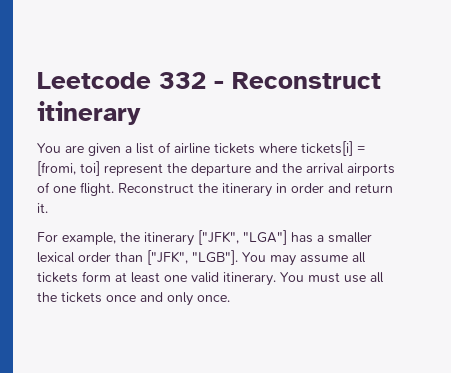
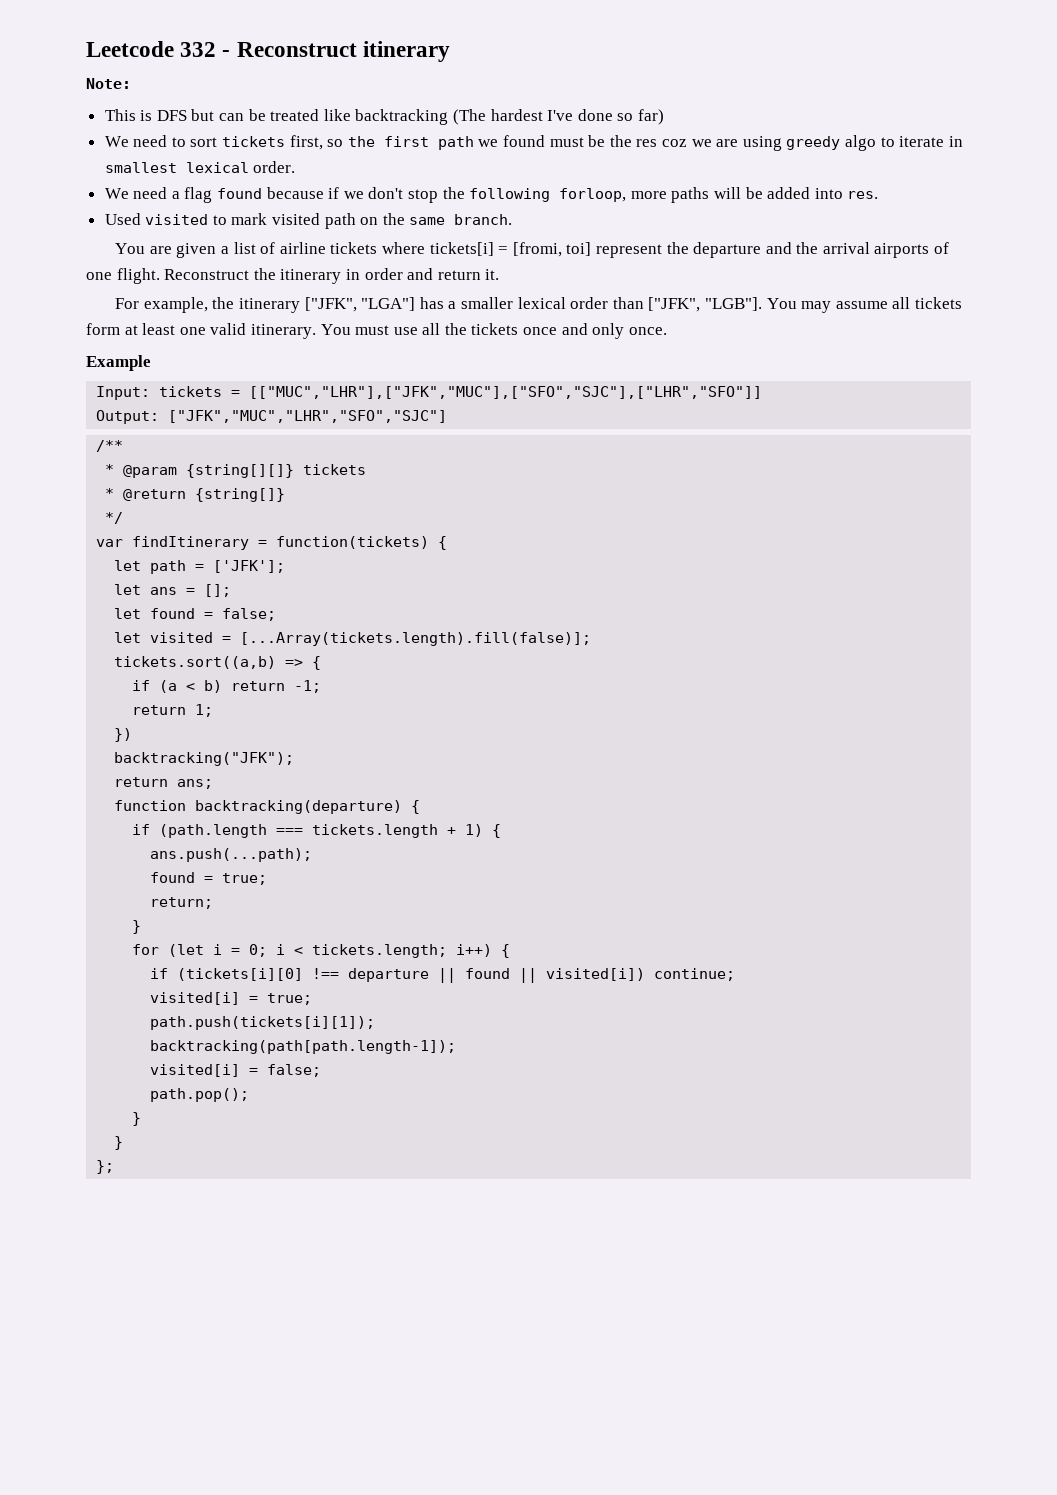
(141, 113) none -> [86,78,131,89] [104,109,664,125] [104,135,963,151] [104,161,296,173] [104,187,879,203] [104,213,513,229] // Note: // This is DFS but can be treated like backtracking (The hardest I've done so far) // We need to sort tickets first, so the first path we found must be the res coz we are using greedy algo to iterate in smallest lexical order. // We need a flag found because if we don't stop the following forloop, more paths will be added into res. // Used visited to mark visited path on the same branch.
(230, 298) none -> [86,355,151,371] [96,386,763,400] [96,410,448,424] [96,440,124,452] [105,464,367,478] [105,488,286,502] [105,512,124,524] [96,536,448,550] [114,560,286,574] [114,584,232,597] [114,608,277,621] [114,632,592,646] [114,656,322,670] [132,680,322,693] [132,704,214,717] [114,728,133,742] [114,752,295,766] [114,777,214,789] [114,800,421,814] [132,824,502,838] [150,848,313,862] [150,872,268,885] [150,897,214,909] [132,920,142,934] [132,944,511,958] [150,968,736,983] [150,992,313,1005] [150,1016,376,1030] [150,1040,457,1054] [150,1064,322,1077] [150,1088,250,1102] [132,1112,142,1126] [114,1136,124,1150] [96,1160,115,1174] // Example // Input: tickets = [["MUC","LHR"],["JFK","MUC"],["SFO","SJC"],["LHR","SFO"]] // Output: ["JFK","MUC","LHR","SFO","SJC"] // /** // * @param {string[][]} tickets // * @return {string[]} // */ // var findItinerary = function(tickets) { // let path = ['JFK']; // let ans = []; // let found = false; // let visited = [...Array(tickets.length).fill(false)]; // tickets.sort((a,b) => { // if (a < b) return -1; // return 1; // }) // backtracking("JFK"); // return ans; // function backtracking(departure) { // if (path.length === tickets.length + 1) { // ans.push(...path); // found = true; // return; // } // for (let i = 0; i < tickets.length; i++) { // if (tickets[i][0] !== departure || found || visited[i]) continue; // visited[i] = true; // path.push(tickets[i][1]); // backtracking(path[path.length-1]); // visited[i] = false; // path.pop(); // } // } // };

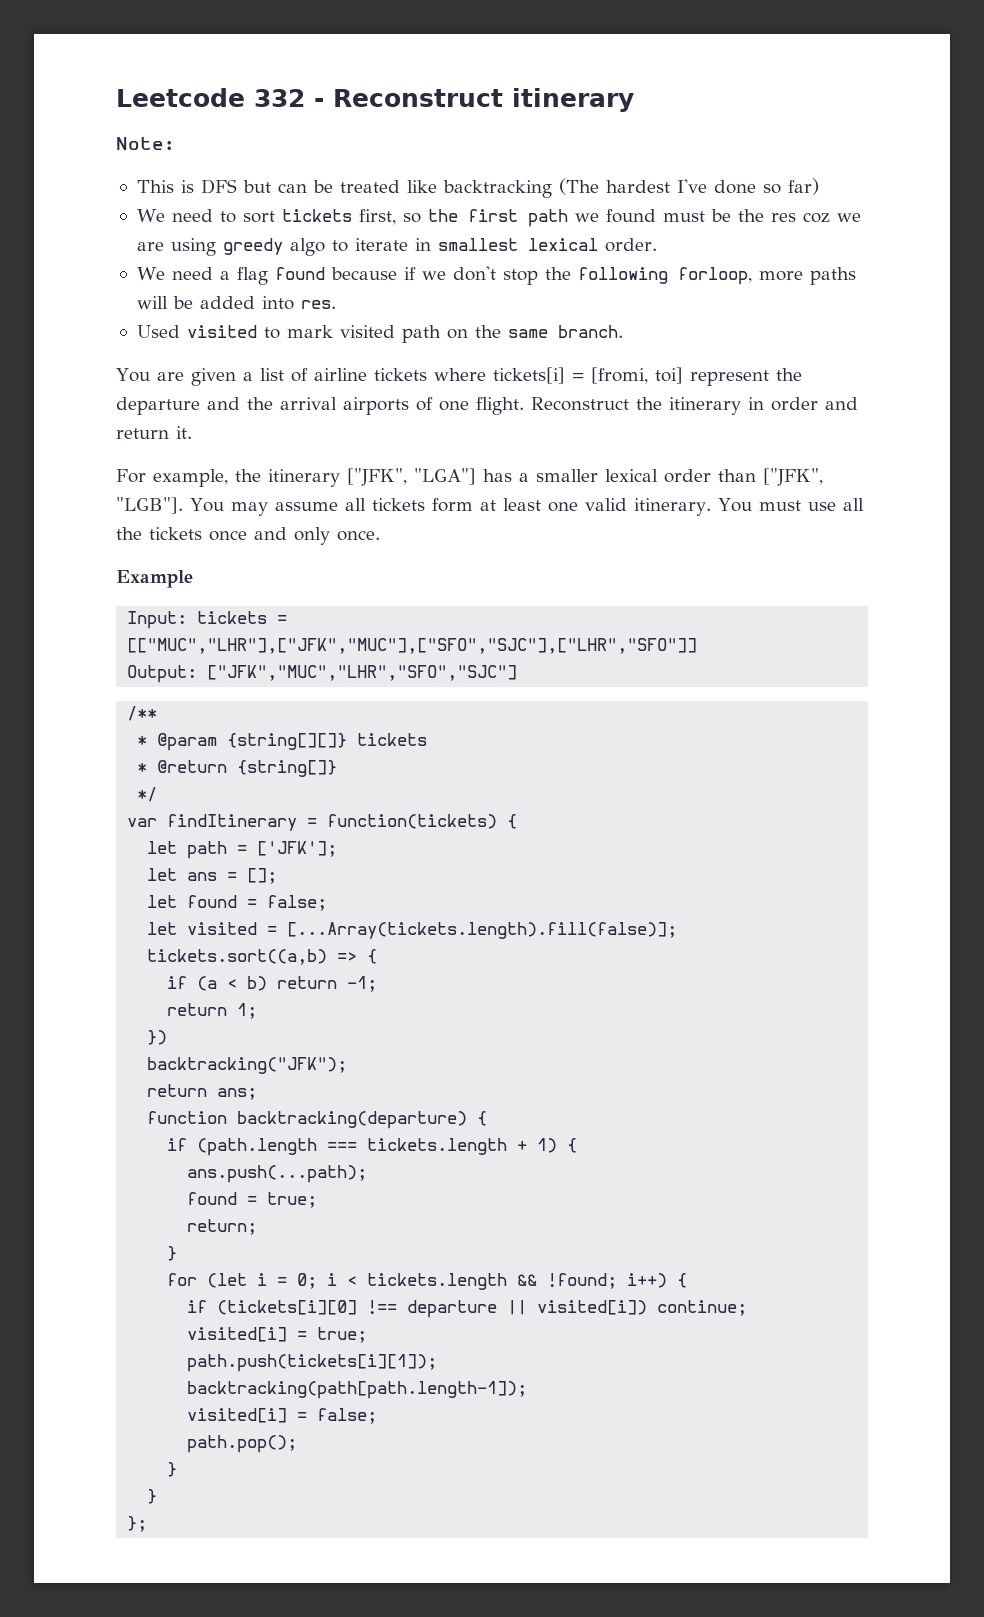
[312,944,448,958] tickets.length; -> [367,1273,618,1290] tickets.length && !found;
[465,968,538,983] found || -> (528, 1307) none

